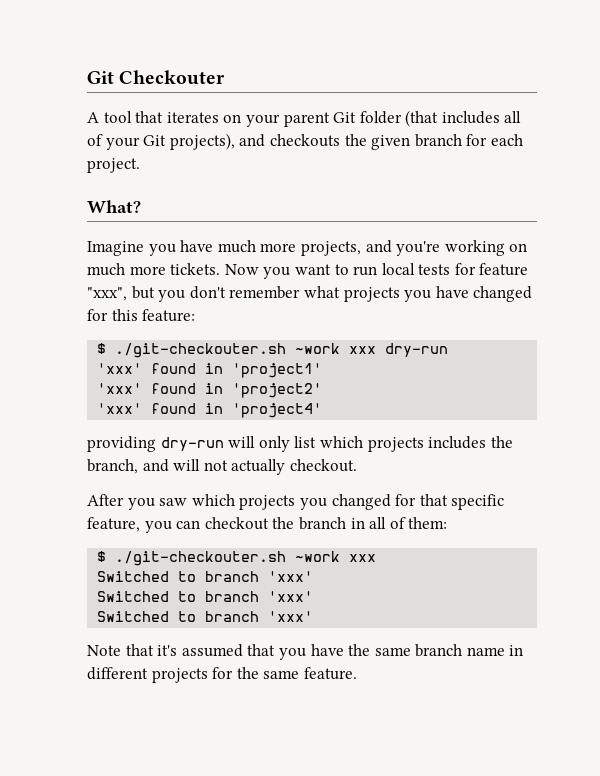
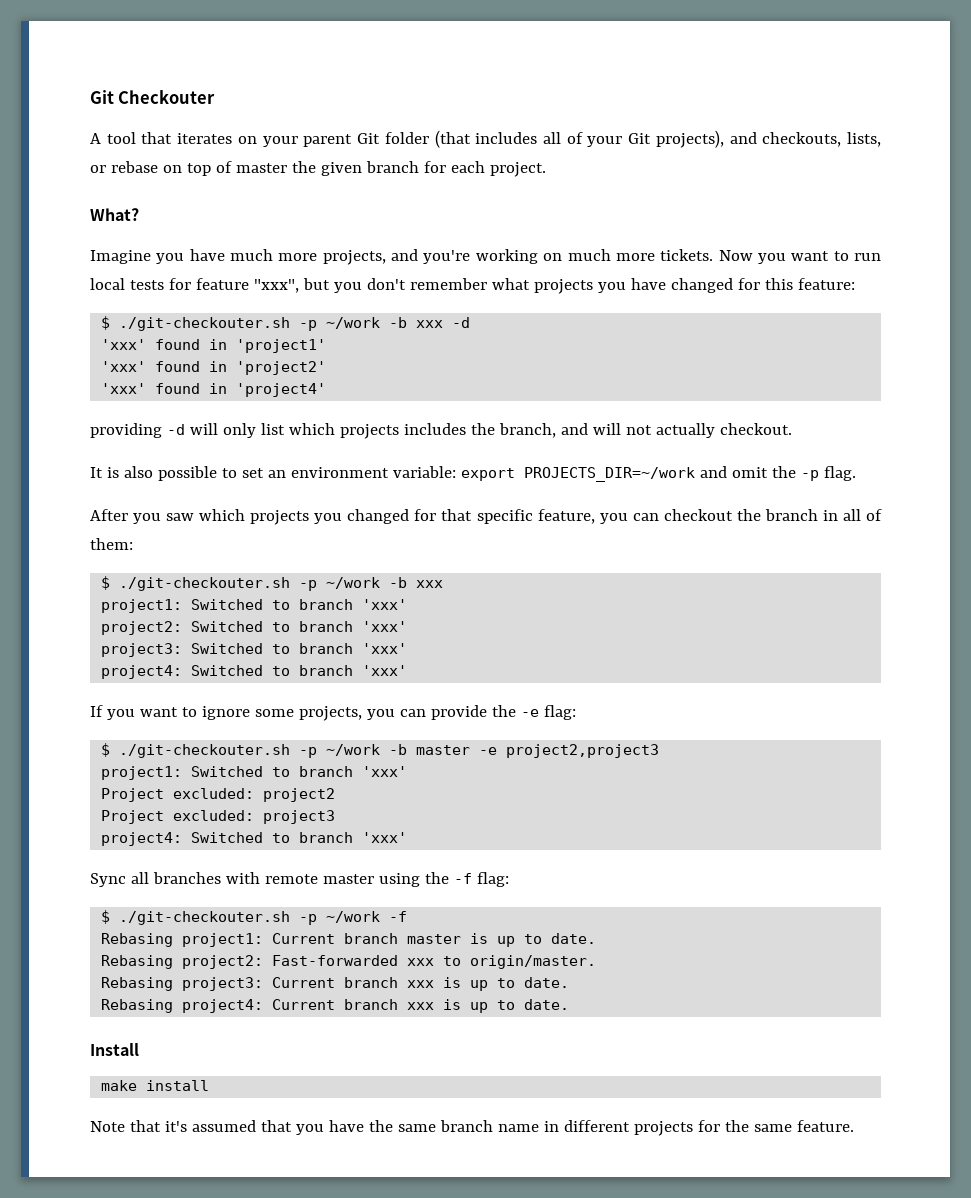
[269,134,340,147] checkouts -> [762,132,881,147] [90,161,287,176] checkouts, lists, or rebase on top of master
[295,343,449,357] ~work xxx dry-run -> [299,317,471,331] -p ~/work -b xxx -d
[160,437,224,451] dry-run -> [166,424,185,435] -d
(357, 465) none -> [90,466,856,482] // It is also possible to set an environment variable: export PROJECTS_DIR=~/work and omit the -p flag.
[295,551,341,562] ~work -> [299,577,408,591] -p ~/work -b
[97,571,314,582] [97,591,314,602] [97,611,314,622] Switched to branch 'xxx' // Switched to branch 'xxx' // Switched to branch 'xxx' -> [101,599,408,613] [101,621,408,635] [101,643,408,657] [101,665,408,679] [90,705,576,721] [101,743,660,758] [101,766,408,780] [101,788,336,802] [101,810,336,824] [101,832,408,846] [90,872,509,887] [101,910,408,925] [101,933,597,947] [101,955,597,969] [101,977,570,991] [101,999,570,1013] [90,1043,139,1056] [101,1080,210,1091] project1: Switched to branch 'xxx' // project2: Switched to branch 'xxx' // project3: Switched to branch 'xxx' // project4: Switched to branch 'xxx' // If you want to ignore some projects, you can provide the -e flag: // $ ./git-checkouter.sh -p ~/work -b master -e project2,project3 // project1: Switched to branch 'xxx' // Project excluded: project2 // Project excluded: project3 // project4: Switched to branch 'xxx' // Sync all branches with remote master using the -f flag: // $ ./git-checkouter.sh -p ~/work -f // Rebasing project1: Current branch master is up to date. // Rebasing project2: Fast-forwarded xxx to origin/master. // Rebasing project3: Current branch xxx is up to date. // Rebasing project4: Current branch xxx is up to date. // Install // make install

